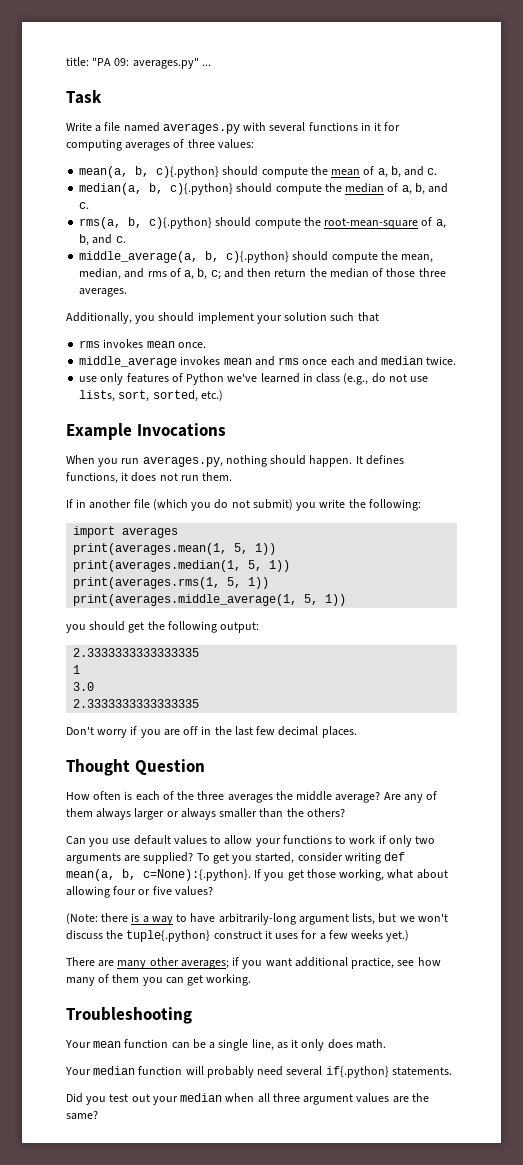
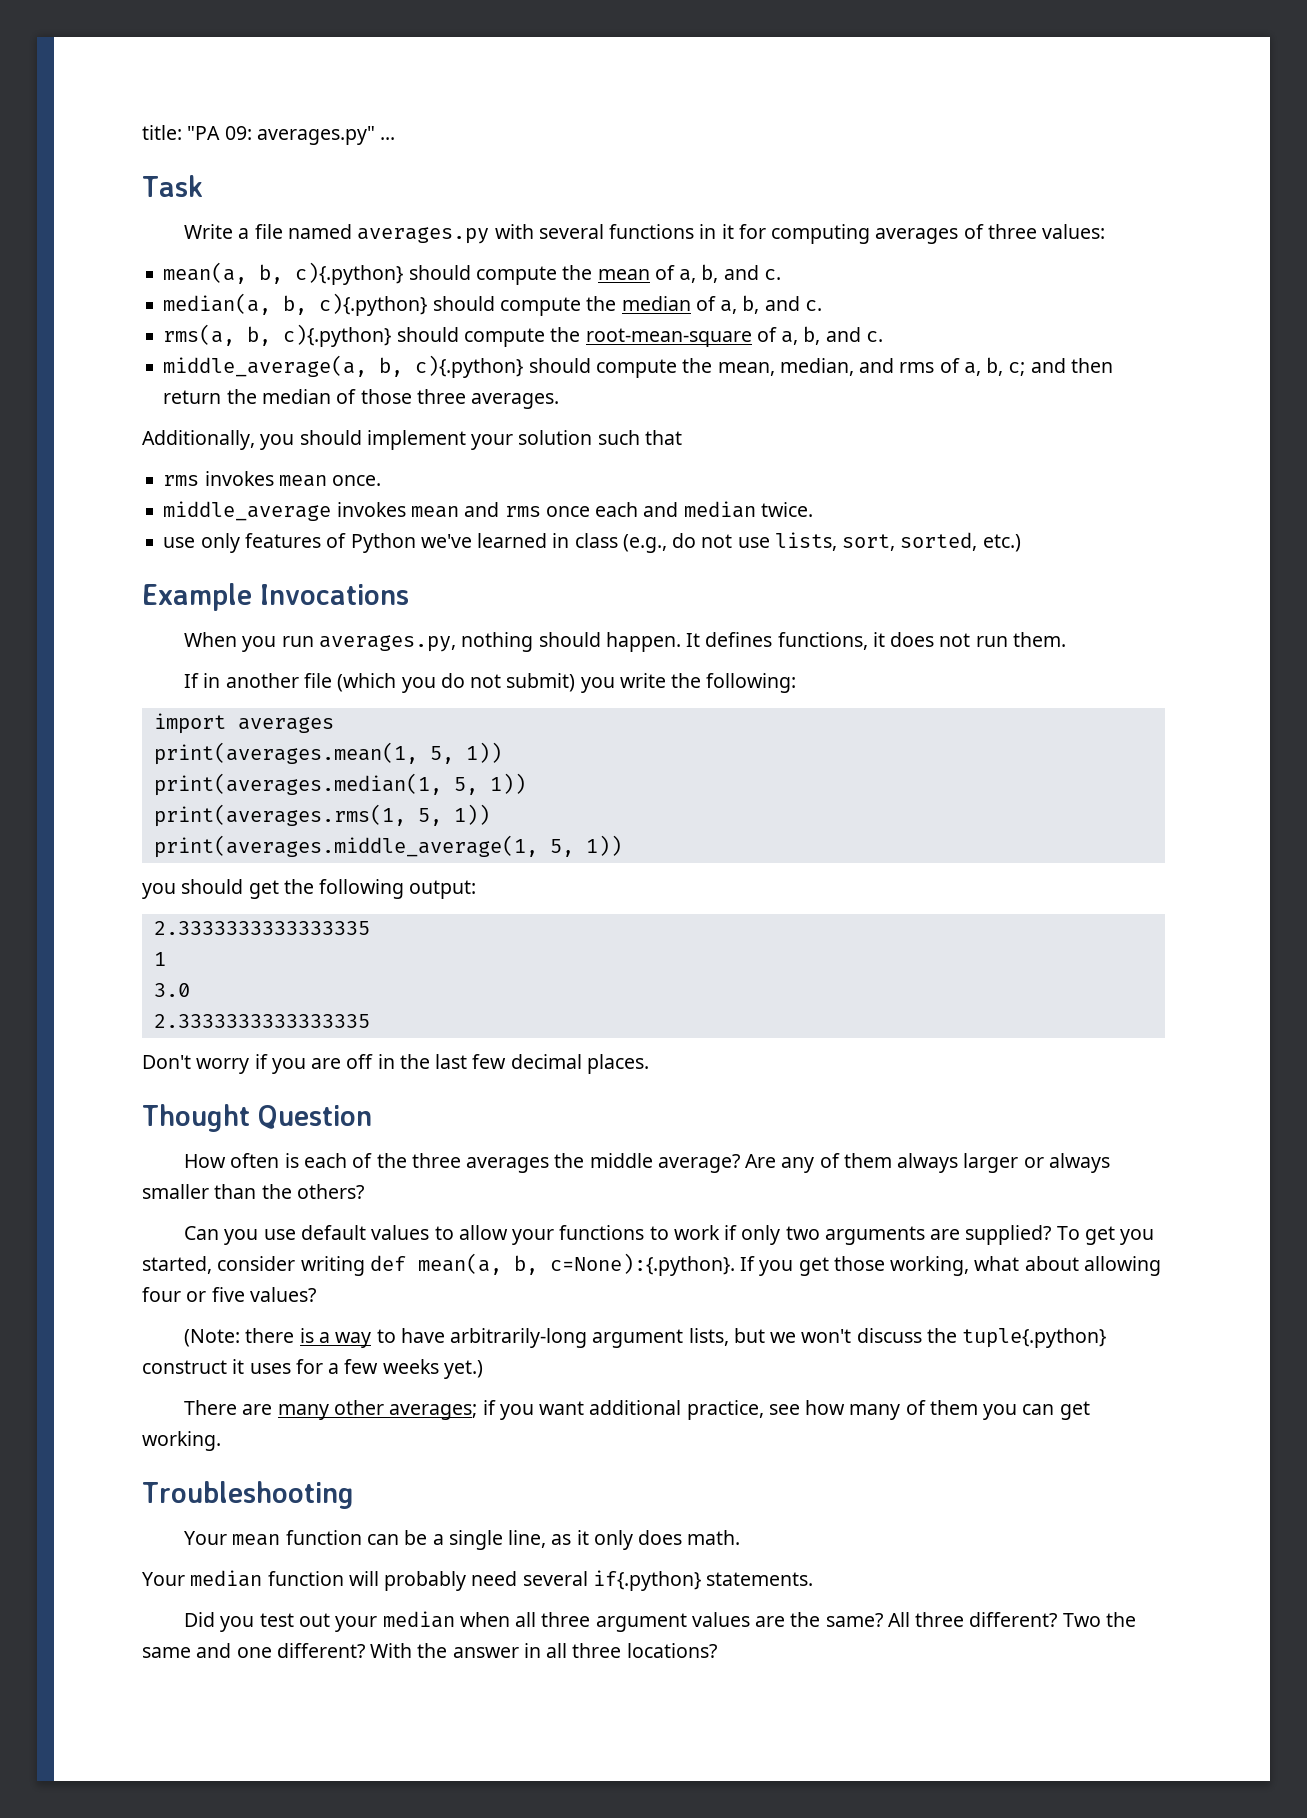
(98, 1115) none -> [887,1612,1136,1627] [142,1643,717,1658] All three different? Two the same and one different? With the answer in all three locations?

